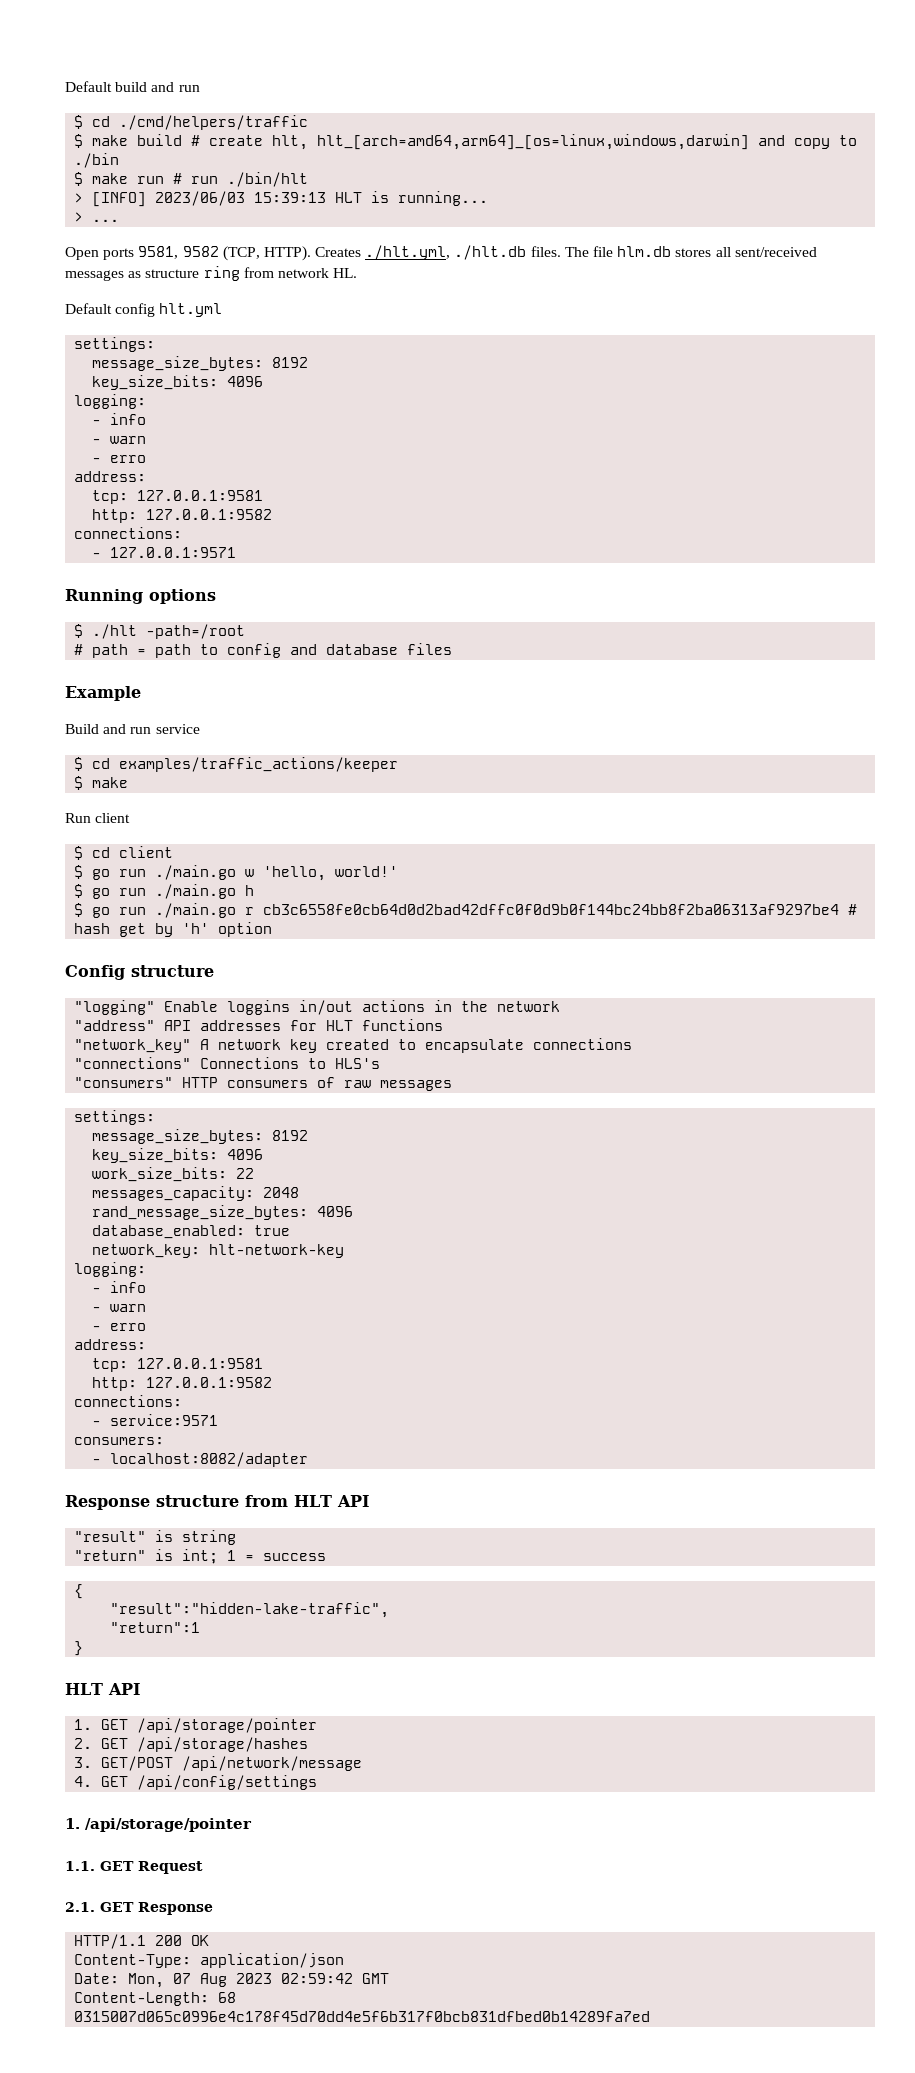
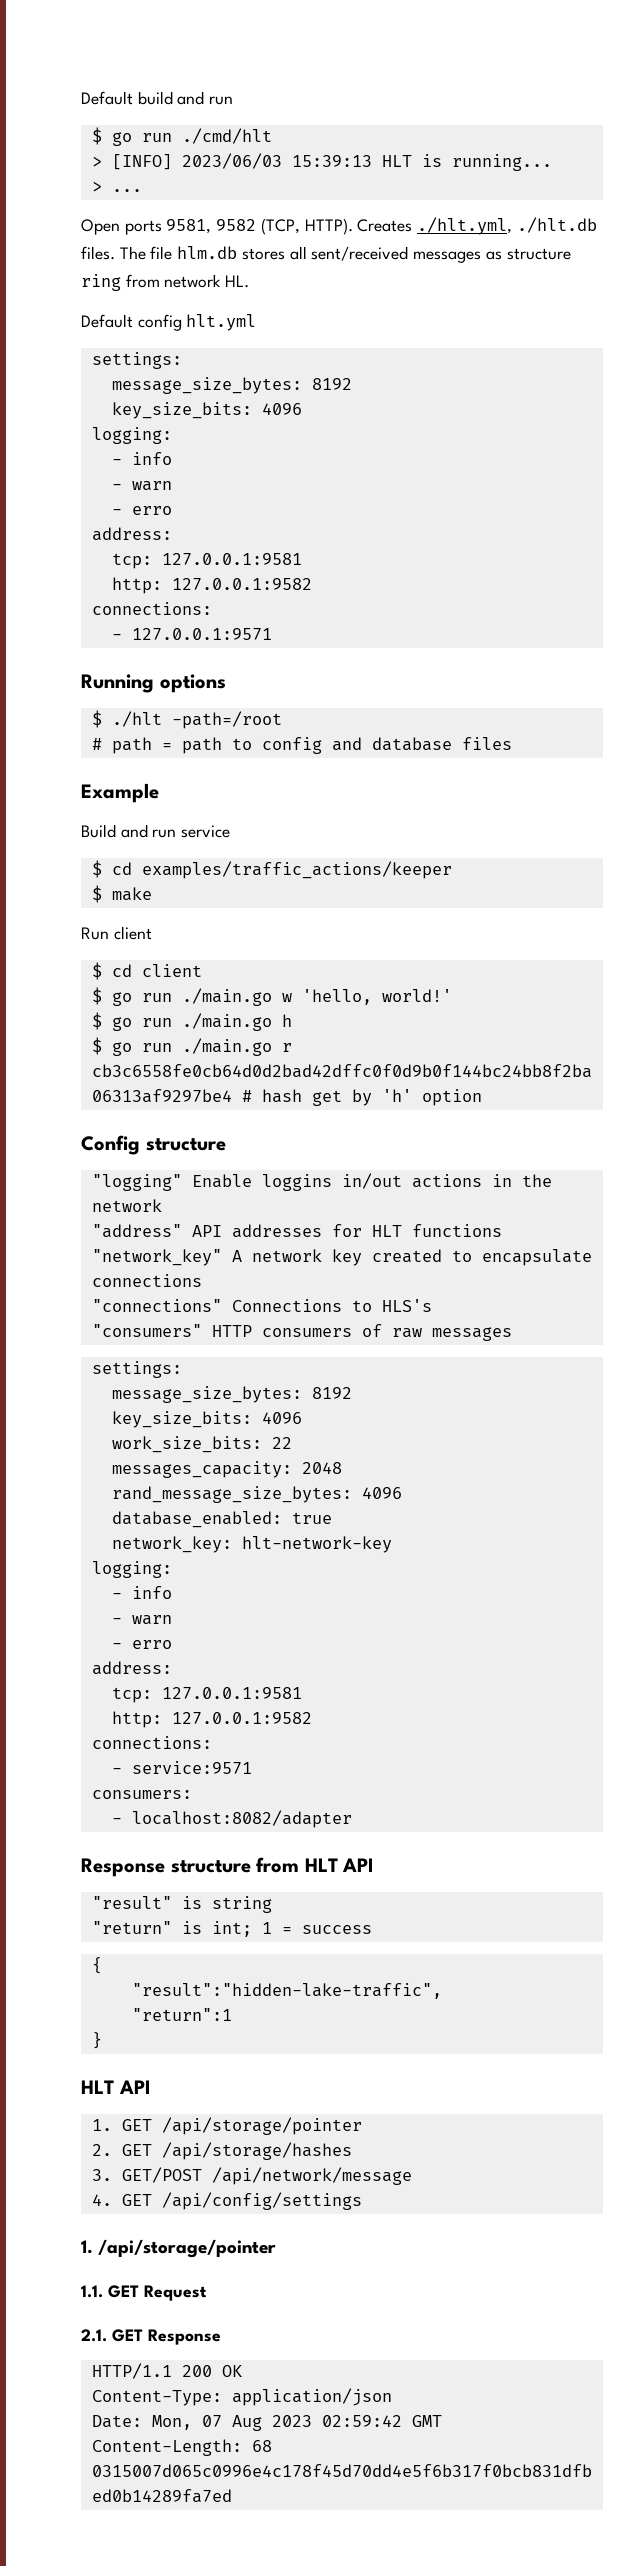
[92,115,309,130] [74,134,858,150] [74,153,120,168] [74,172,309,187] cd ./cmd/helpers/traffic // $ make build # create hlt, hlt_[arch=amd64,arm64]_[os=linux,windows,darwin] and copy to ./bin // $ make run # run ./bin/hlt -> [111,128,272,146] go run ./cmd/hlt

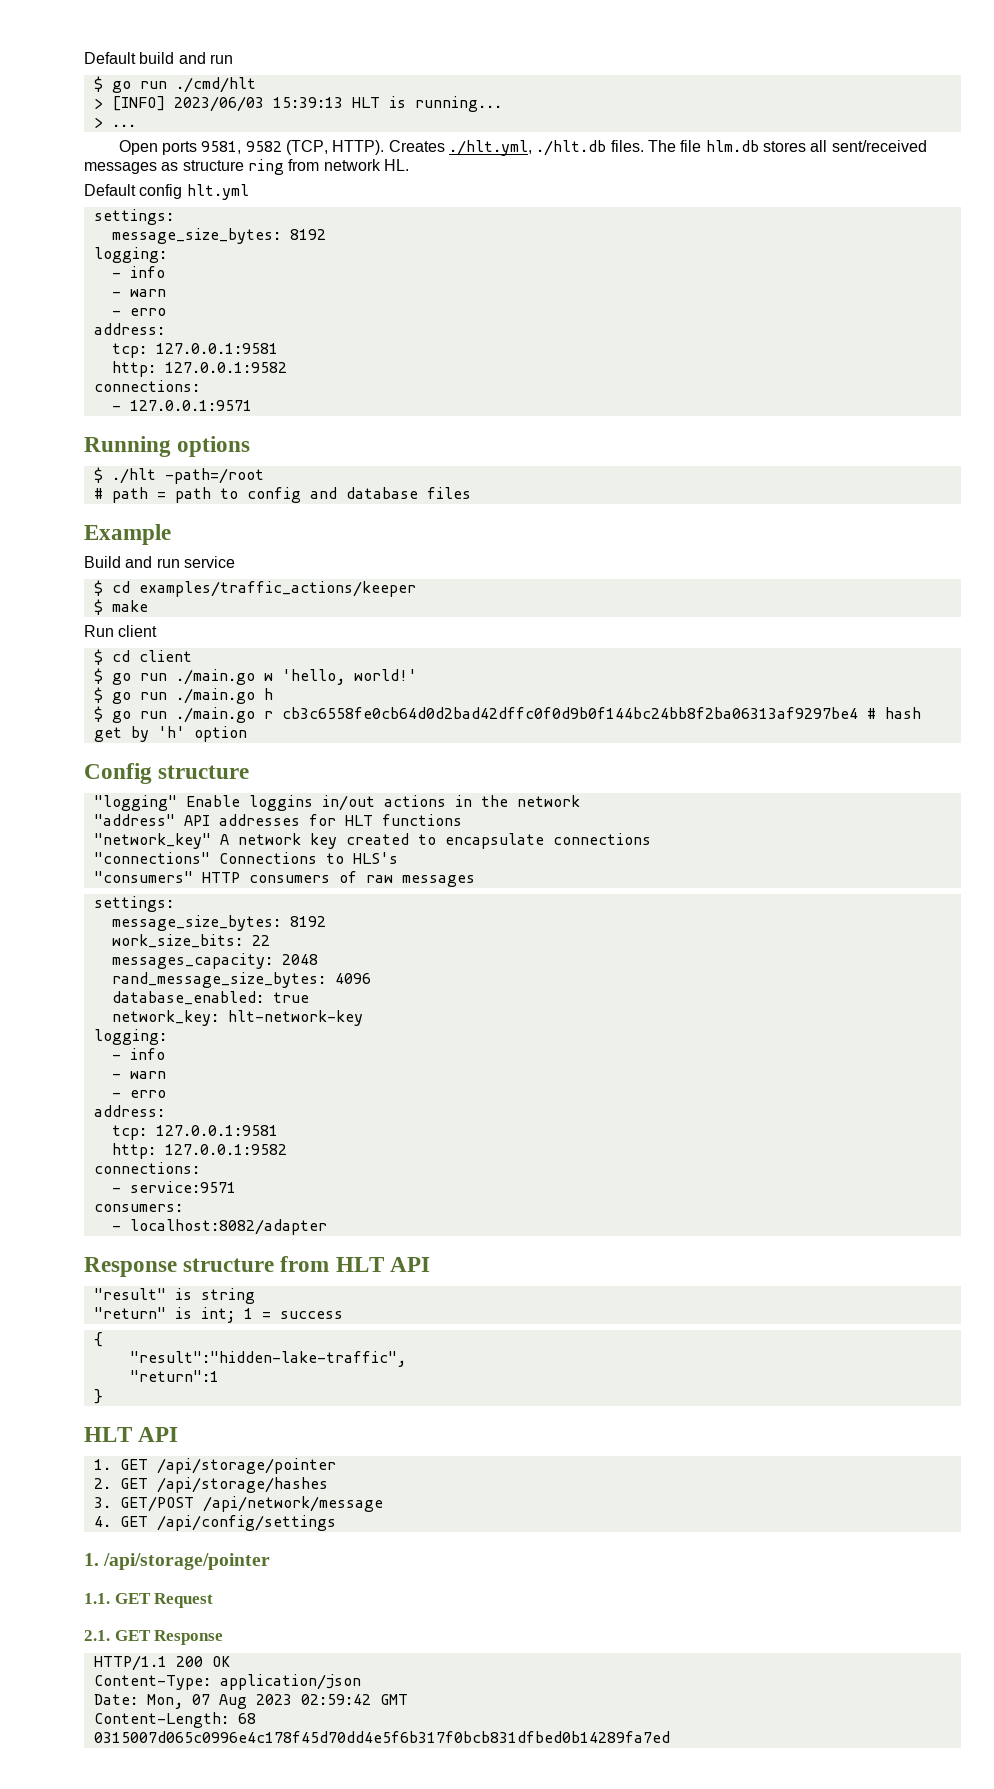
[111,402,302,419] // key_size_bits: 4096 -> (326, 234) none
[111,1411,302,1428] // key_size_bits: 4096 -> (326, 921) none

